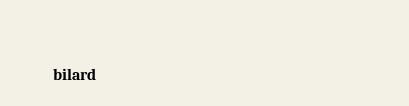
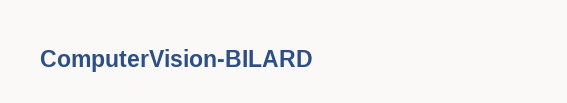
[53,68,96,80] bilard -> [40,49,313,72] ComputerVision-BILARD

